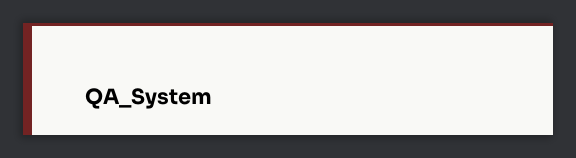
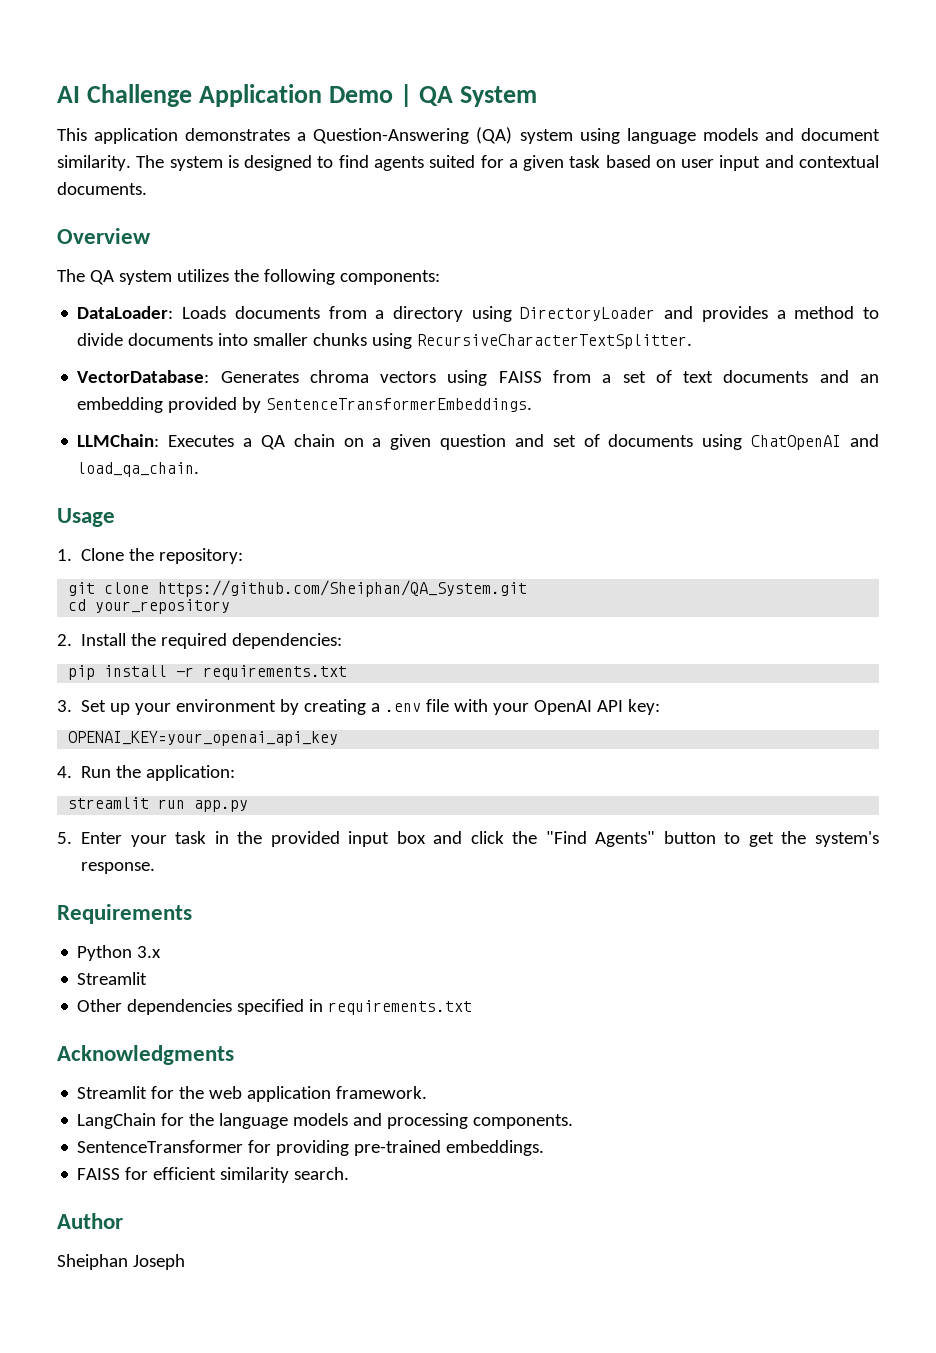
[85,88,212,109] QA_System -> [57,84,538,107] [57,127,881,144] [57,155,880,171] [57,182,147,195] [57,228,151,244] [57,269,440,285] [77,306,879,322] [77,333,693,349] [77,370,880,386] [77,397,533,413] [77,434,880,450] [77,462,200,477] [57,508,115,527] [57,548,244,564] [68,580,528,597] [68,599,231,614] [57,633,343,649] [68,665,348,680] [57,699,661,715] [68,731,339,746] [57,765,236,781] [68,797,249,812] [57,831,879,847] [81,862,156,874] [57,904,192,924] [77,945,162,961] [77,972,148,985] [77,999,473,1015] [57,1045,234,1065] [77,1086,428,1102] [77,1113,574,1129] [77,1140,545,1156] [77,1167,350,1183] [57,1213,123,1229] [57,1254,185,1270] AI Challenge Application Demo | QA System // This application demonstrates a Question-Answering (QA) system using language models and document similarity. The system is designed to find agents suited for a given task based on user input and contextual documents. // Overview // The QA system utilizes the following components: // DataLoader: Loads documents from a directory using DirectoryLoader and provides a method to divide documents into smaller chunks using RecursiveCharacterTextSplitter. // VectorDatabase: Generates chroma vectors using FAISS from a set of text documents and an embedding provided by SentenceTransformerEmbeddings. // LLMChain: Executes a QA chain on a given question and set of documents using ChatOpenAI and load_qa_chain. // Usage // 1. Clone the repository: // git clone https://github.com/Sheiphan/QA_System.git // cd your_repository // 2. Install the required dependencies: // pip install -r requirements.txt // 3. Set up your environment by creating a .env file with your OpenAI API key: // OPENAI_KEY=your_openai_api_key // 4. Run the application: // streamlit run app.py // 5. Enter your task in the provided input box and click the "Find Agents" button to get the system's response. // Requirements // Python 3.x // Streamlit // Other dependencies specified in requirements.txt // Acknowledgments // Streamlit for the web application framework. // LangChain for the language models and processing components. // SentenceTransformer for providing pre-trained embeddings. // FAISS for efficient similarity search. // Author // Sheiphan Joseph

